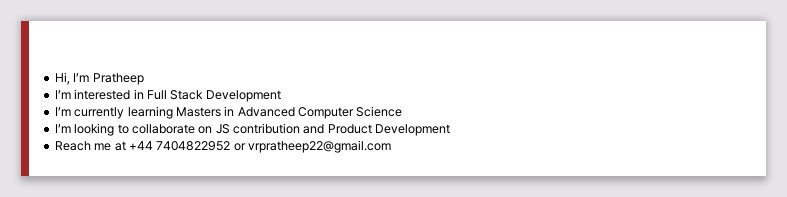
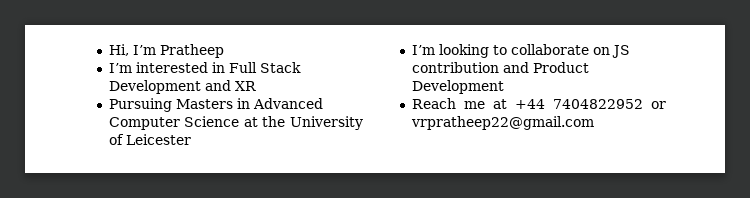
[54,106,173,119] // I’m currently learning -> [204,80,256,91] [108,98,172,112] and XR // Pursuing
(403, 111) none -> [243,116,363,130] [108,134,191,145] at the University of Leicester

